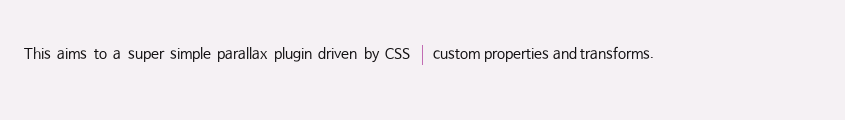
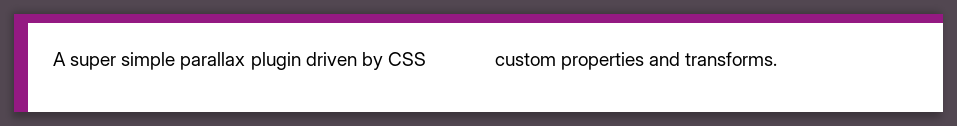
[24,47,122,60] This aims to a -> [53,52,66,66] A

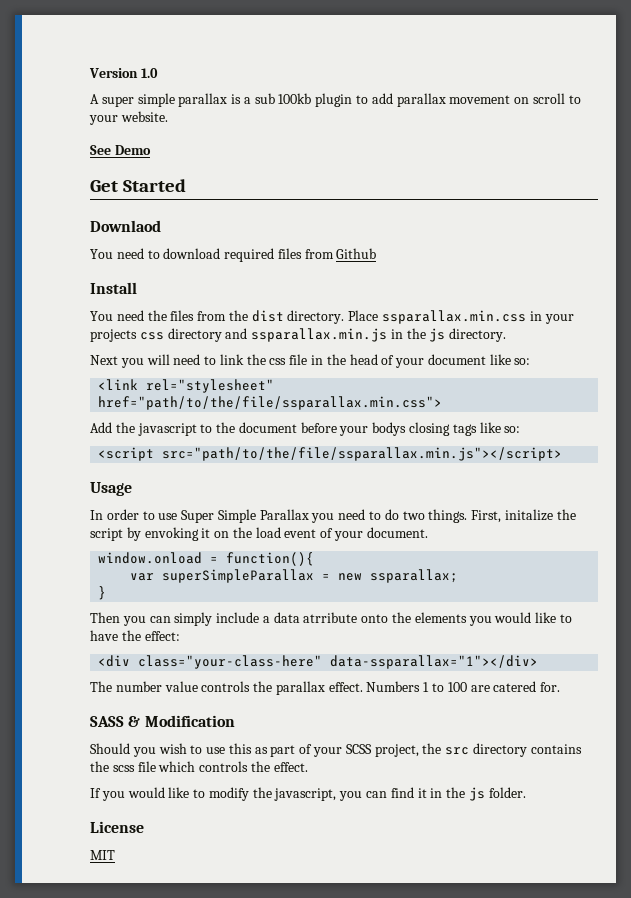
(53, 59) none -> [89,68,158,78] Version 1.0 //
[250,52,778,70] plugin driven by CSS custom properties and transforms. -> [231,93,581,107] [89,111,168,125] [90,145,151,155] [90,179,187,192] [90,220,161,232] [90,248,377,262] [90,282,137,294] [90,310,574,324] [90,328,507,342] [90,354,531,368] [98,379,275,393] [98,396,443,410] [90,422,521,436] [98,447,563,461] [90,482,132,496] [90,509,576,523] [90,527,428,541] [98,552,315,566] [130,569,459,583] [98,586,107,600] [90,612,572,626] [90,630,180,641] [98,655,539,669] [90,681,561,695] [90,715,235,727] [90,743,582,757] [90,761,308,772] [90,787,526,801] [90,821,144,833] [90,850,115,860] is a sub 100kb plugin to add parallax movement on scroll to your website. // See Demo // Get Started // Downlaod // You need to download required files from Github // Install // You need the files from the dist directory. Place ssparallax.min.css in your projects css directory and ssparallax.min.js in the js directory. // Next you will need to link the css file in the head of your document like so: // <link rel="stylesheet" href="path/to/the/file/ssparallax.min.css"> // Add the javascript to the document before your bodys closing tags like so: // <script src="path/to/the/file/ssparallax.min.js"></script> // Usage // In order to use Super Simple Parallax you need to do two things. First, initalize the script by envoking it on the load event of your document. // window.onload = function(){ // var superSimpleParallax = new ssparallax; // } // Then you can simply include a data atrribute onto the elements you would like to have the effect: // <div class="your-class-here" data-ssparallax="1"></div> // The number value controls the parallax effect. Numbers 1 to 100 are catered for. // SASS & Modification // Should you wish to use this as part of your SCSS project, the src directory contains the scss file which controls the effect. // If you would like to modify the javascript, you can find it in the js folder. // License // MIT

